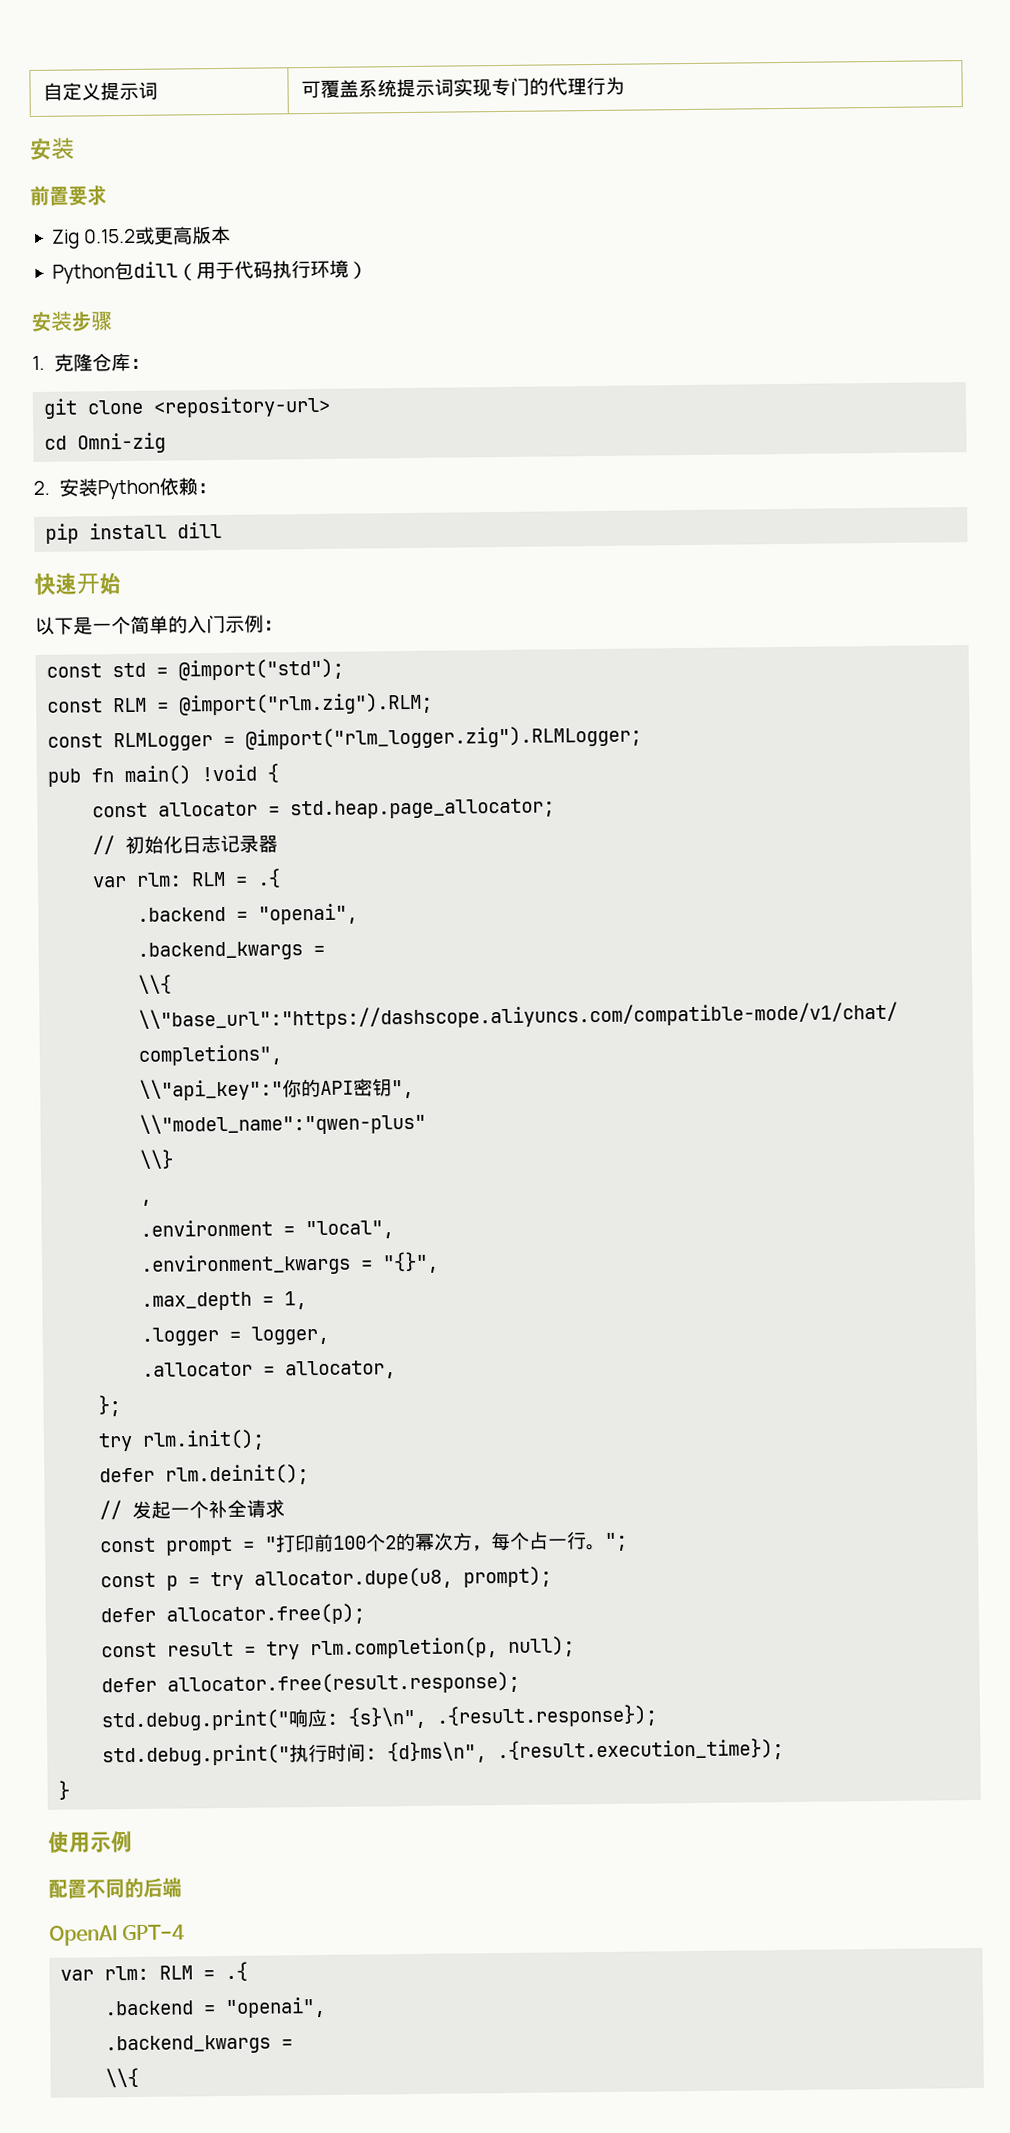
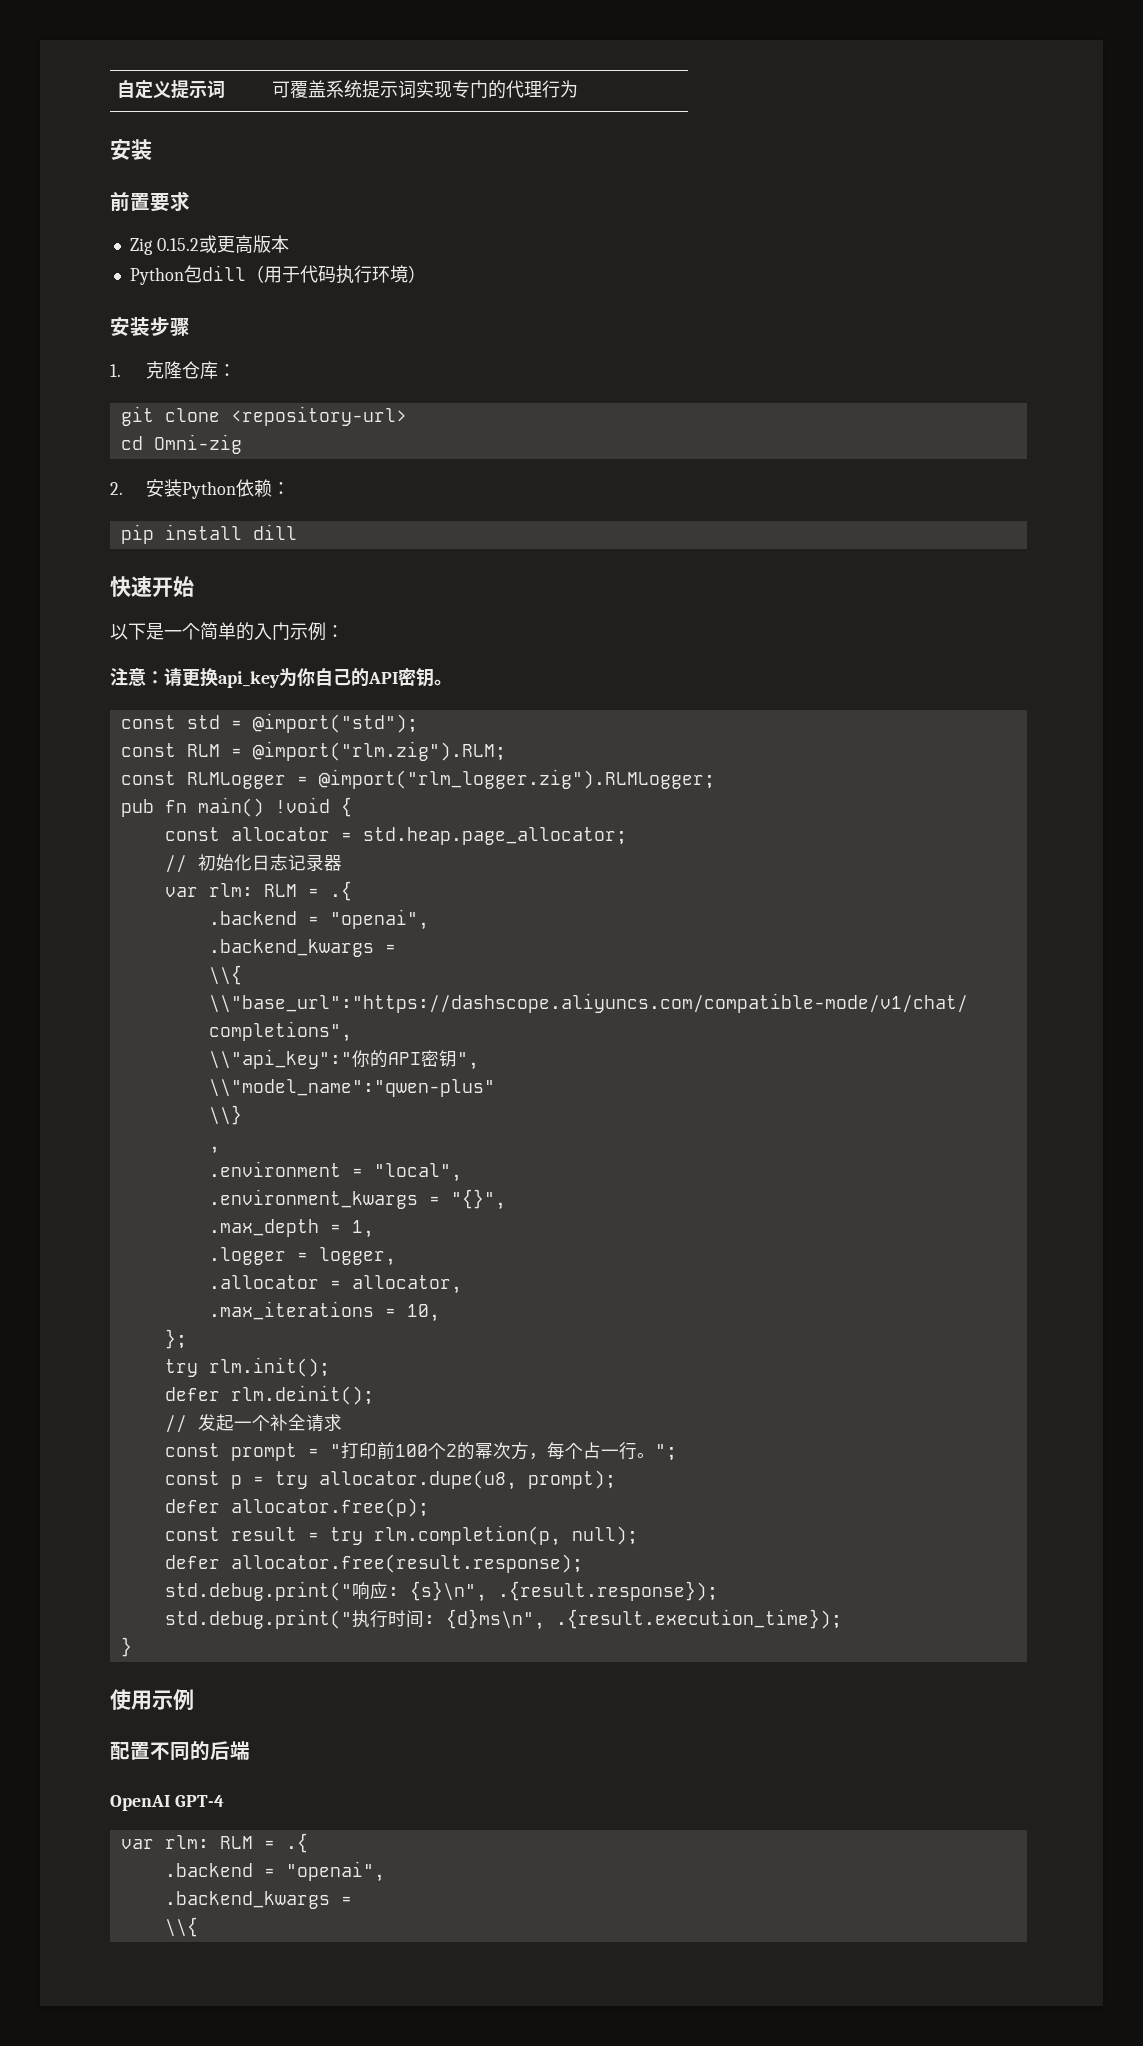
(283, 625) none -> [110,668,452,688] // 注意：请更换api_key为你自己的API密钥。
(397, 1370) none -> [208,1301,440,1322] // .max_iterations = 10,

